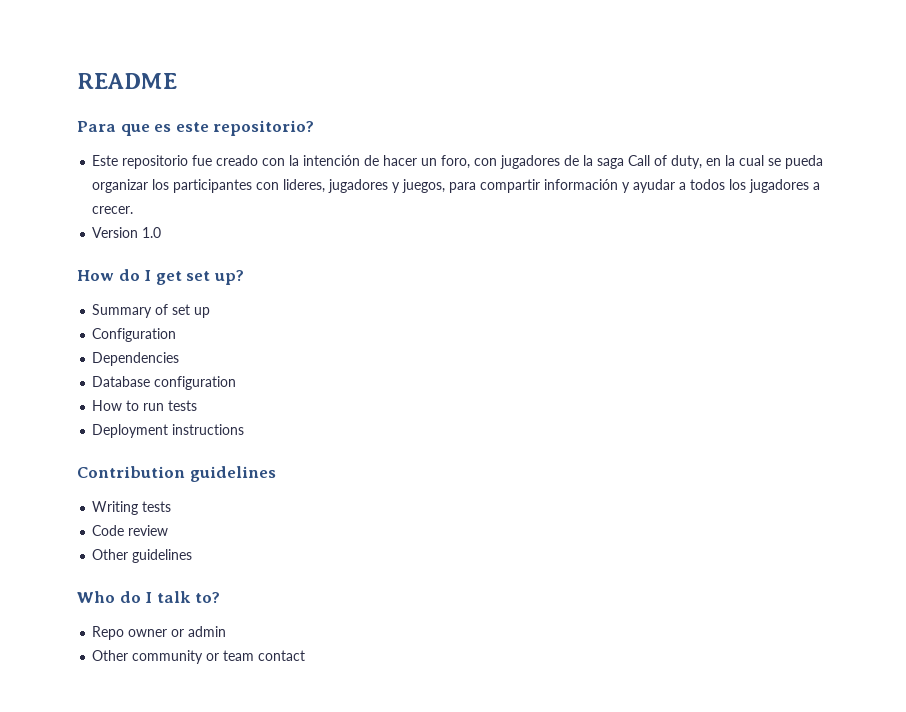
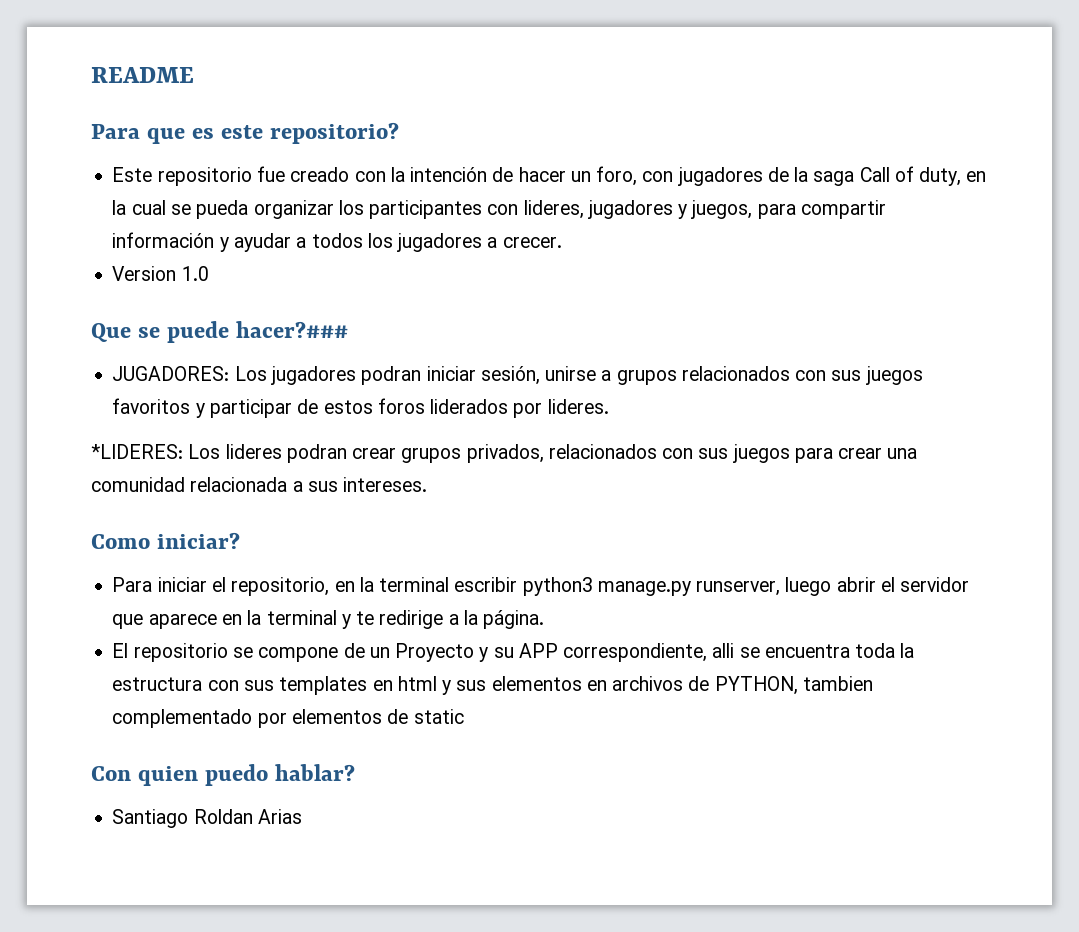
[77,269,244,285] [92,304,211,318] [92,328,177,342] [92,352,180,366] [92,376,237,390] [92,400,198,411] [92,424,245,438] [77,466,276,482] [92,501,172,515] [92,525,169,536] [92,549,193,563] [77,591,221,603] [92,626,227,640] [92,650,306,664] How do I get set up? // Summary of set up // Configuration // Dependencies // Database configuration // How to run tests // Deployment instructions // Contribution guidelines // Writing tests // Code review // Other guidelines // Who do I talk to? // Repo owner or admin // Other community or team contact -> [91,321,348,343] [112,366,923,385] [112,398,609,418] [91,444,918,463] [91,477,428,492] [91,532,240,549] [112,577,970,596] [112,610,545,629] [112,643,915,662] [112,676,873,695] [112,709,464,728] [91,764,355,786] [112,809,302,828] Que se puede hacer?### // JUGADORES: Los jugadores podran iniciar sesión, unirse a grupos relacionados con sus juegos favoritos y participar de estos foros liderados por lideres. // *LIDERES: Los lideres podran crear grupos privados, relacionados con sus juegos para crear una comunidad relacionada a sus intereses. // Como iniciar? // Para iniciar el repositorio, en la terminal escribir python3 manage.py runserver, luego abrir el servidor que aparece en la terminal y te redirige a la página. // El repositorio se compone de un Proyecto y su APP correspondiente, alli se encuentra toda la estructura con sus templates en html y sus elementos en archivos de PYTHON, tambien complementado por elementos de static // Con quien puedo hablar? // Santiago Roldan Arias

